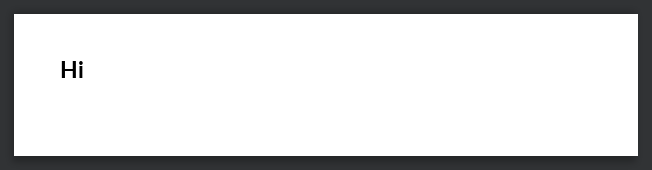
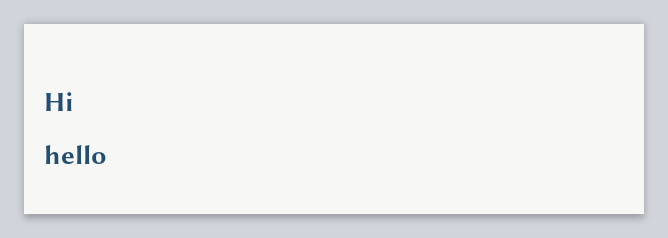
(84, 69) none -> [44,145,107,164] // hello

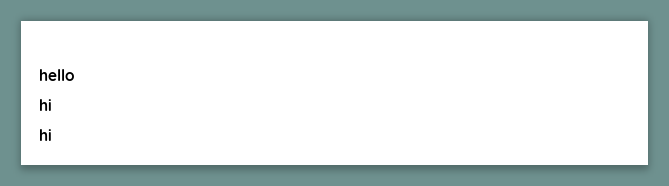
[44,92,74,111] [44,145,107,164] Hi // hello -> [39,69,75,81] [39,99,52,111] [39,129,52,141] hello // hi // hi

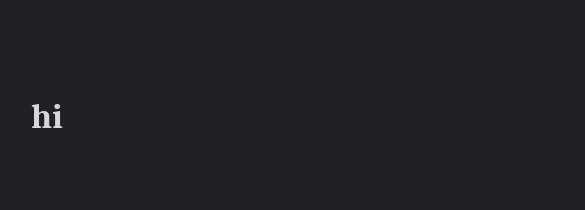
[39,69,75,81] [39,99,52,111] [39,129,52,141] hello // hi // hi -> [31,103,63,128] hi

